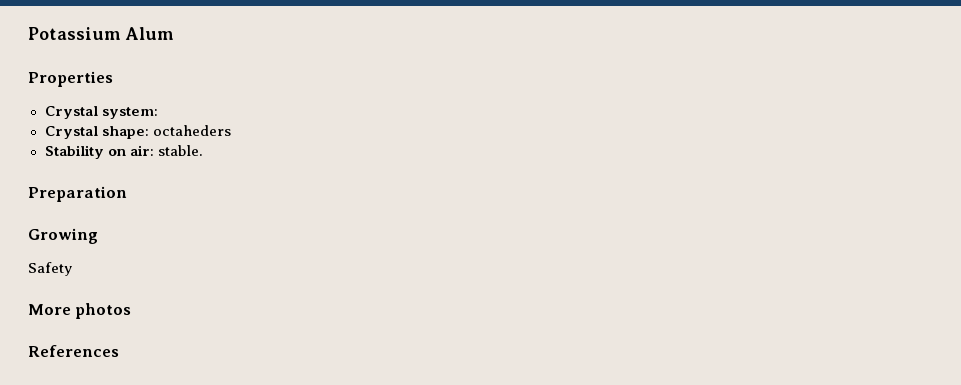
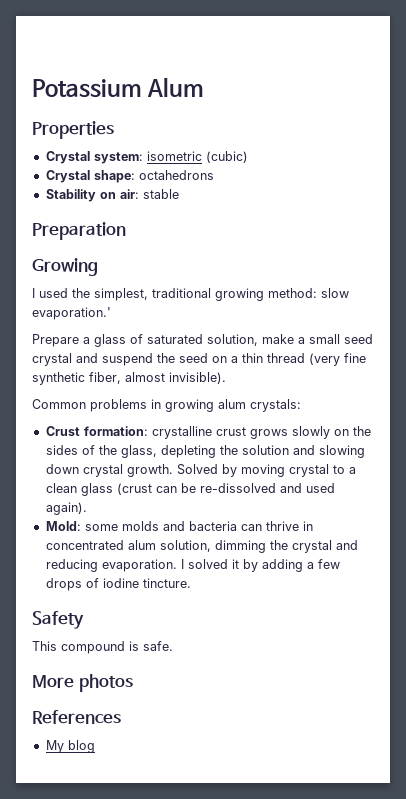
(158, 113) none -> [146,151,248,163] isometric (cubic)
[152,125,231,136] octaheders -> [138,170,214,180] octahedrons
[157,145,203,156] stable. -> [142,189,179,199] stable
[28,262,72,276] Safety -> [32,288,349,301] [32,307,111,320] [32,334,373,347] [32,353,366,366] [32,372,226,385] [32,399,301,412] [45,426,371,439] [45,445,365,458] [45,464,356,477] [45,483,335,496] [45,502,87,515] [45,521,313,531] [45,540,358,553] [45,559,340,572] [45,578,191,591] [32,611,84,629] [32,641,173,654] I used the simplest, traditional growing method: slow evaporation.' // Prepare a glass of saturated solution, make a small seed crystal and suspend the seed on a thin thread (very fine synthetic fiber, almost invisible). // Common problems in growing alum crystals: // Crust formation: crystalline crust grows slowly on the sides of the glass, depleting the solution and slowing down crystal growth. Solved by moving crystal to a clean glass (crust can be re-dissolved and used again). // Mold: some molds and bacteria can thrive in concentrated alum solution, dimming the crystal and reducing evaporation. I solved it by adding a few drops of iodine tincture. // Safety // This compound is safe.
(119, 351) none -> [45,740,95,753] // My blog

